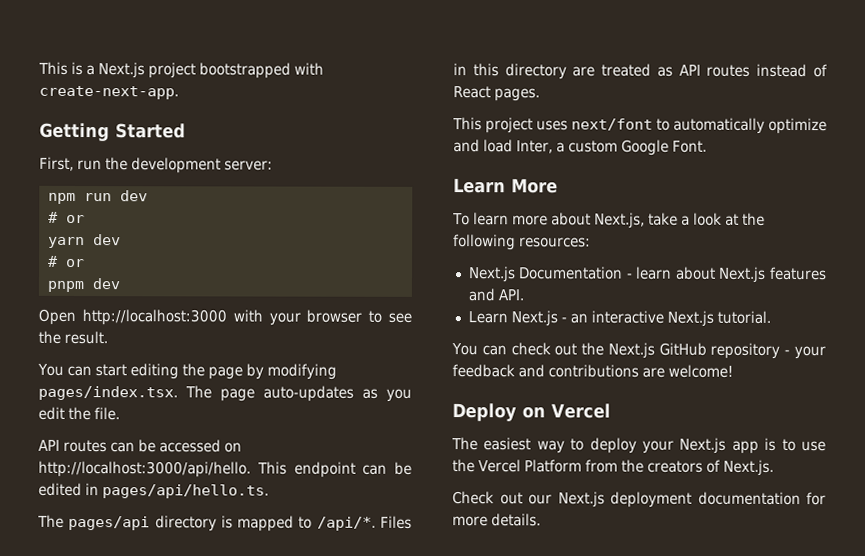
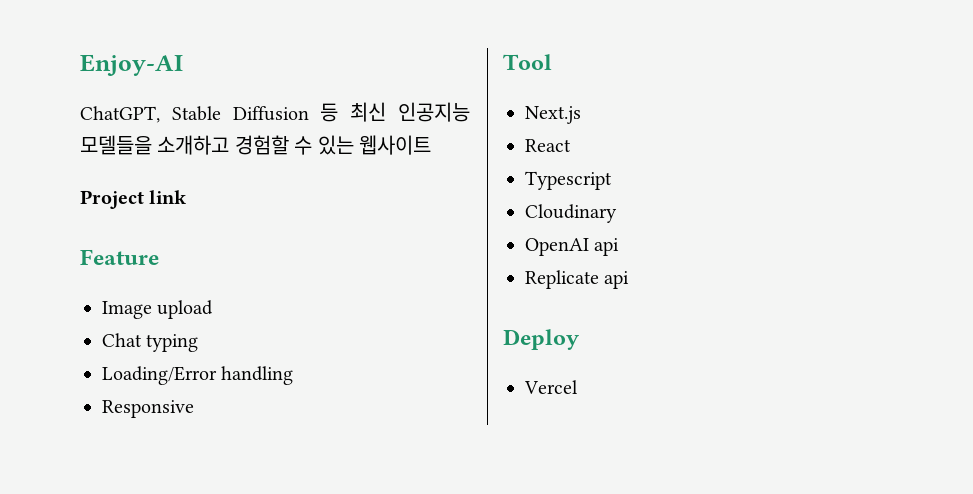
[38,61,324,79] [39,85,179,100] [39,122,186,142] [39,156,273,174] [47,190,148,205] [47,211,85,224] [47,234,121,249] [47,255,85,268] [46,278,120,293] [38,308,412,326] [38,330,108,345] [37,363,337,380] [38,385,412,402] [38,406,120,421] [38,439,242,453] [38,460,412,478] [38,482,269,499] [37,514,413,532] [453,63,828,80] [453,86,540,102] [452,117,827,135] [453,139,707,156] [453,178,558,194] [452,212,765,229] [453,234,591,251] [467,266,827,283] [467,288,524,302] [467,310,771,327] [451,342,826,360] [452,364,733,378] This is a Next.js project bootstrapped with create-next-app. // Getting Started // First, run the development server: // npm run dev // # or // yarn dev // # or // pnpm dev // Open http://localhost:3000 with your browser to see the result. // You can start editing the page by modifying pages/index.tsx. The page auto-updates as you edit the file. // API routes can be accessed on http://localhost:3000/api/hello. This endpoint can be edited in pages/api/hello.ts. // The pages/api directory is mapped to /api/*. Files in this directory are treated as API routes instead of React pages. // This project uses next/font to automatically optimize and load Inter, a custom Google Font. // Learn More // To learn more about Next.js, take a look at the following resources: // Next.js Documentation - learn about Next.js features and API. // Learn Next.js - an interactive Next.js tutorial. // You can check out the Next.js GitHub repository - your feedback and contributions are welcome! -> [80,54,183,76] [80,102,471,123] [80,135,431,155] [80,190,188,209] [80,249,159,265] [102,300,214,319] [102,333,199,352] [102,366,294,385] [102,400,194,418] [503,54,552,70] [525,106,581,124] [525,139,571,152] [525,171,612,190] [525,204,617,223] [525,238,620,256] [525,270,630,289] Enjoy-AI // ChatGPT, Stable Diffusion 등 최신 인공지능 모델들을 소개하고 경험할 수 있는 웹사이트 // Project link // Feature // Image upload // Chat typing // Loading/Error handling // Responsive // Tool // Next.js // React // Typescript // Cloudinary // OpenAI api // Replicate api
[522,403,611,419] [451,437,826,454] [452,459,774,476] [452,491,826,508] [452,513,541,527] on Vercel // The easiest way to deploy your Next.js app is to use the Vercel Platform from the creators of Next.js. // Check out our Next.js deployment documentation for more details. -> [524,380,578,394] // Vercel

